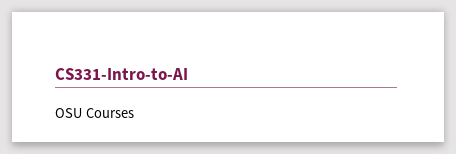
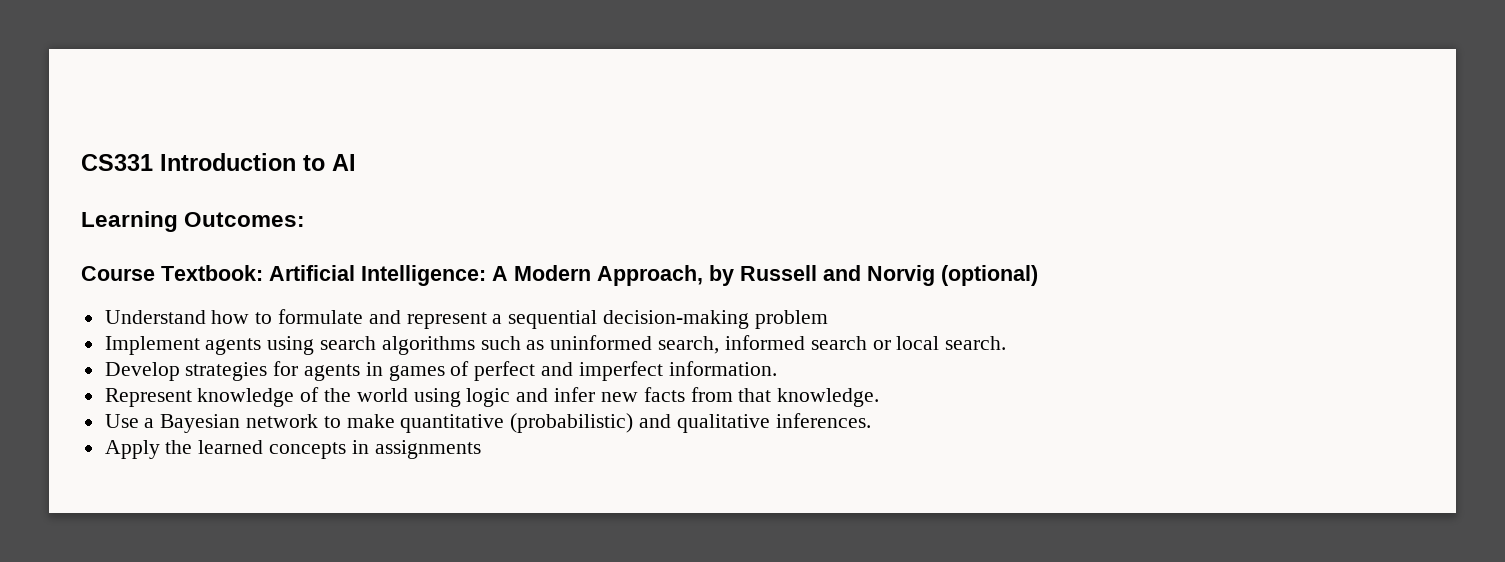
[55,68,188,80] [55,108,134,118] CS331-Intro-to-AI // OSU Courses -> [81,153,356,171] [81,211,306,232] [81,265,1038,286] [104,309,828,329] [104,335,1007,355] [104,361,777,381] [104,387,880,407] [104,413,871,433] [104,440,481,459] CS331 Introduction to AI // Learning Outcomes: // Course Textbook: Artificial Intelligence: A Modern Approach, by Russell and Norvig (optional) // Understand how to formulate and represent a sequential decision-making problem // Implement agents using search algorithms such as uninformed search, informed search or local search. // Develop strategies for agents in games of perfect and imperfect information. // Represent knowledge of the world using logic and infer new facts from that knowledge. // Use a Bayesian network to make quantitative (probabilistic) and qualitative inferences. // Apply the learned concepts in assignments

